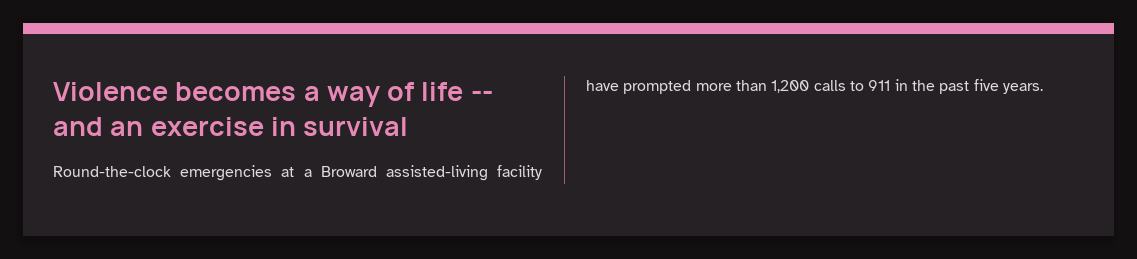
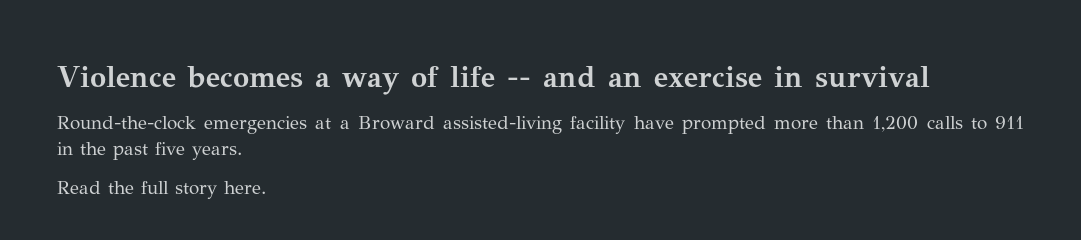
(1043, 88) none -> [57,181,266,199] // Read the full story here.

